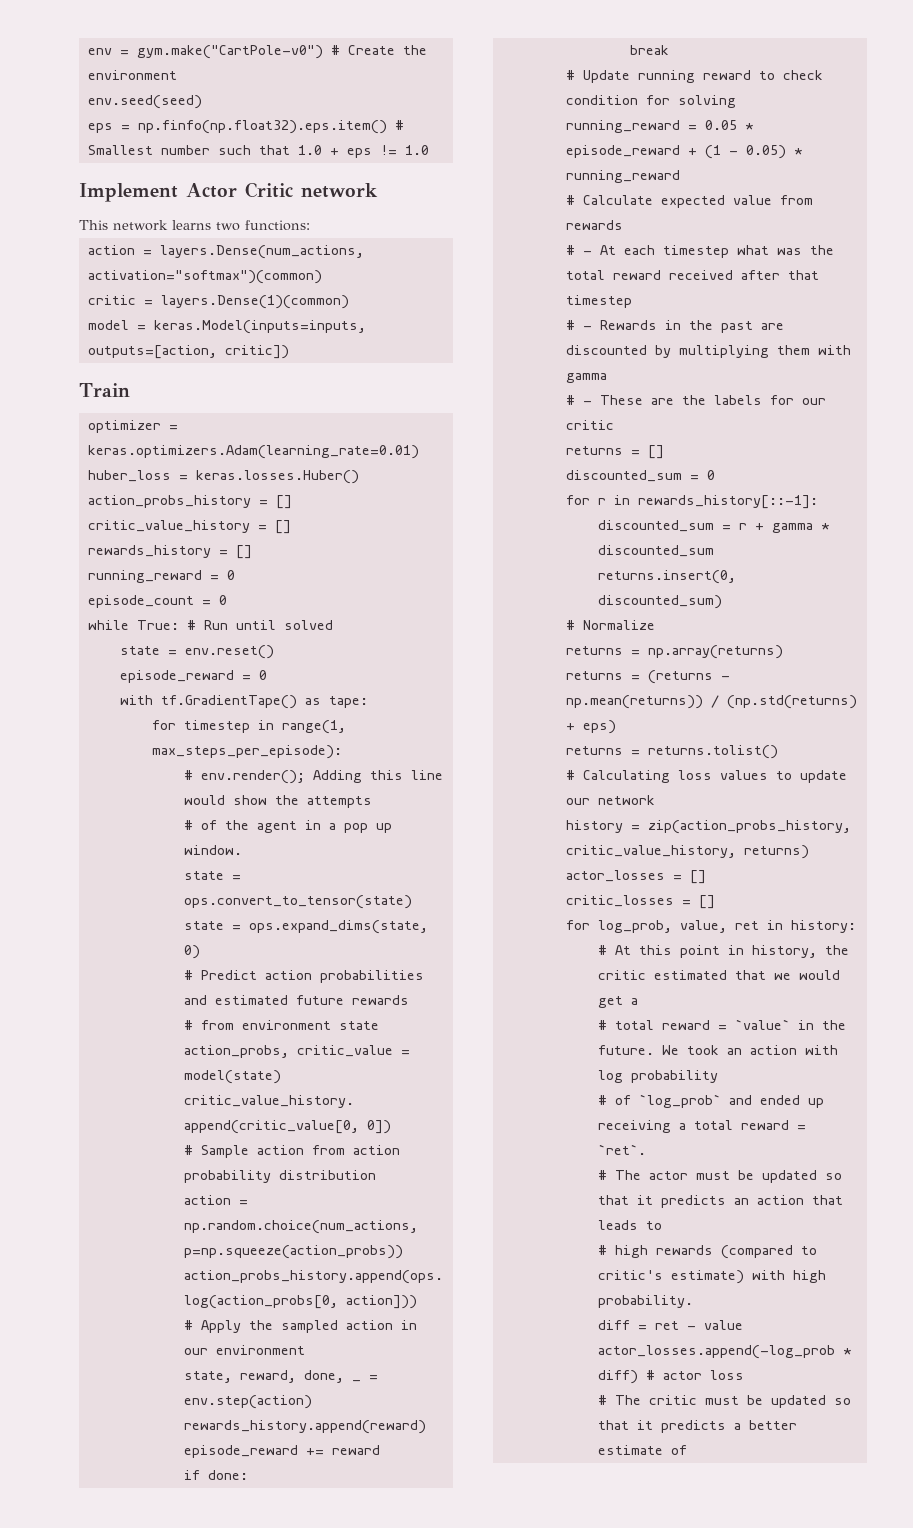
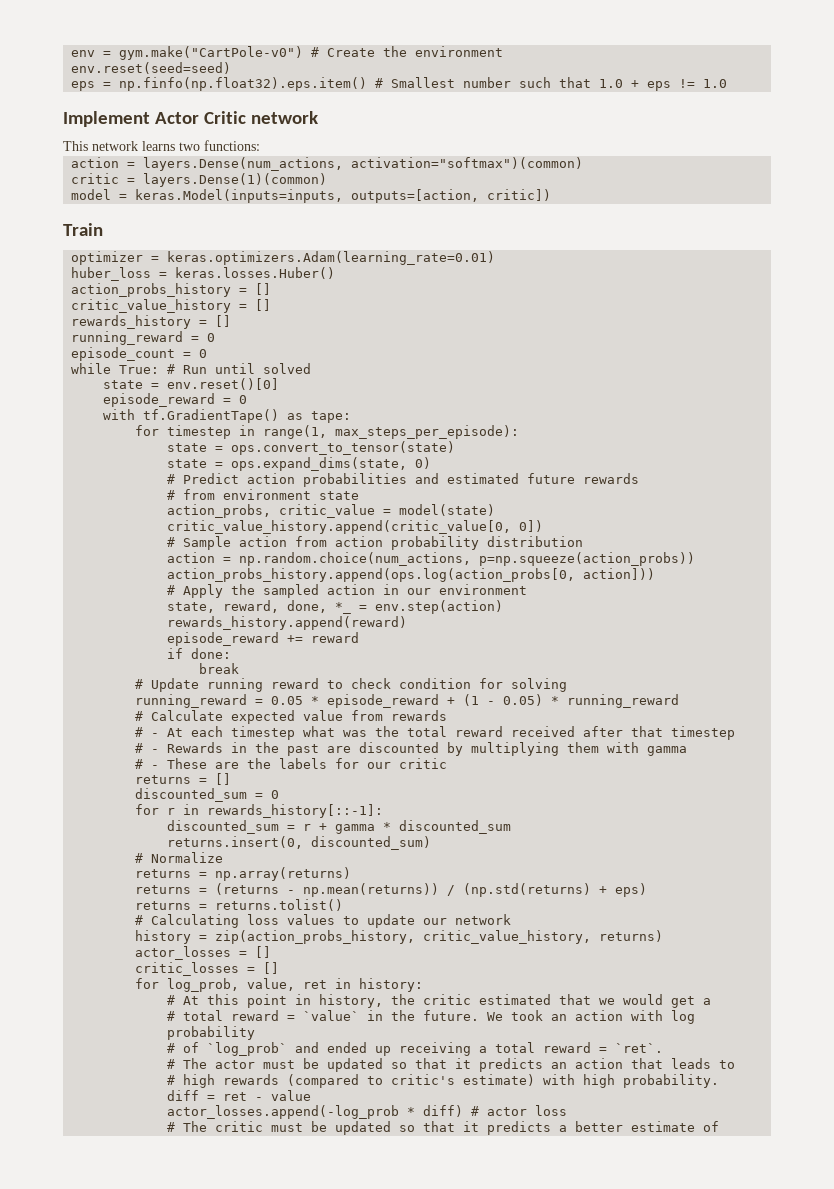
[87,95,202,109] env.seed(seed) -> [71,62,232,74] env.reset(seed=seed)
[184,645,274,659] env.reset() -> [167,378,280,390] env.reset()[0]
[183,770,443,784] [183,795,372,808] [183,820,392,833] [183,845,242,855] // # env.render(); Adding this line would show the attempts // # of the agent in a pop up window. -> (520, 432) none
[351,1380,361,1382] _ -> [335,602,352,614] *_

